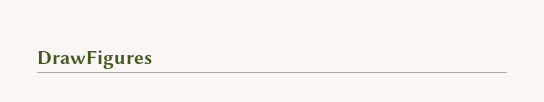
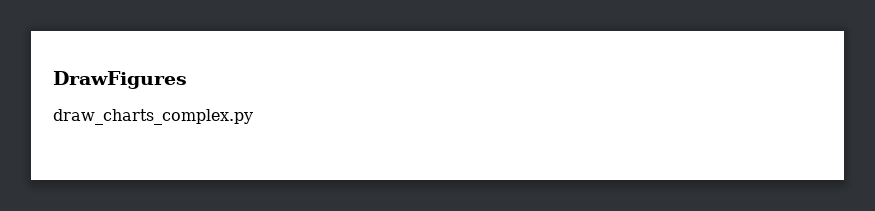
(152, 59) none -> [53,109,253,125] // draw_charts_complex.py

